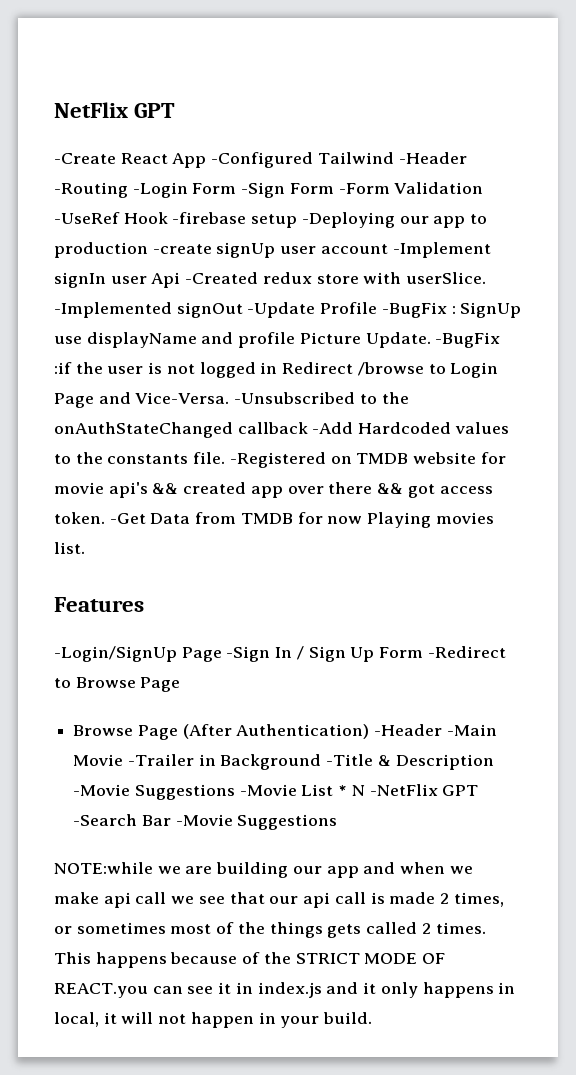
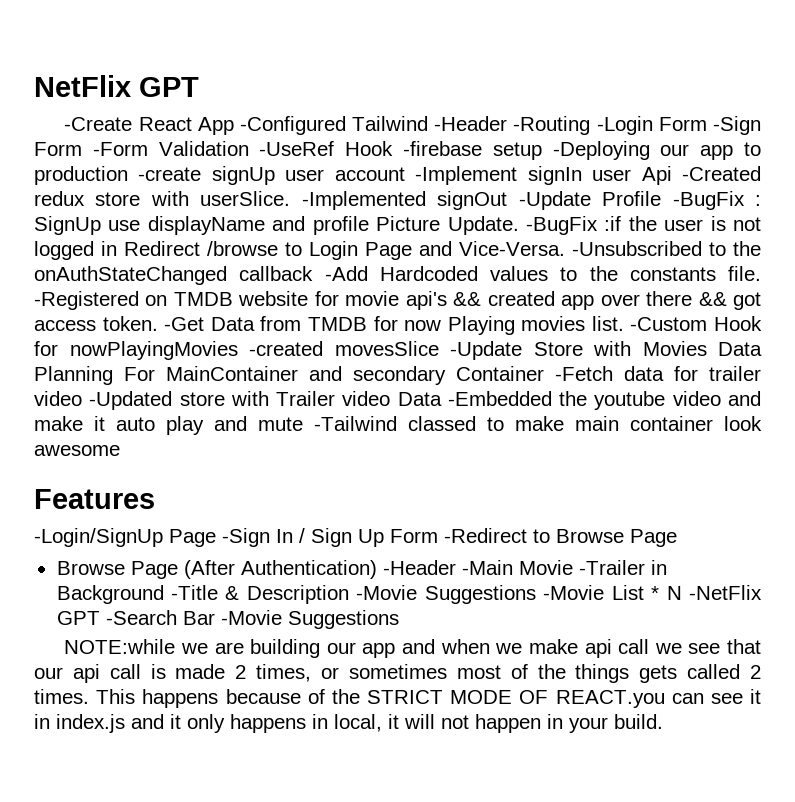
(85, 548) none -> [630,316,763,331] [34,341,762,360] [34,366,761,385] [34,391,761,410] [34,416,762,435] [34,445,120,456] -Custom Hook for nowPlayingMovies -created movesSlice -Update Store with Movies Data Planning For MainContainer and secondary Container -Fetch data for trailer video -Updated store with Trailer video Data -Embedded the youtube video and make it auto play and mute -Tailwind classed to make main container look awesome

